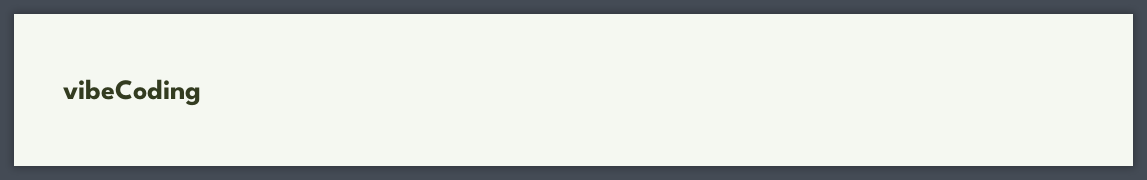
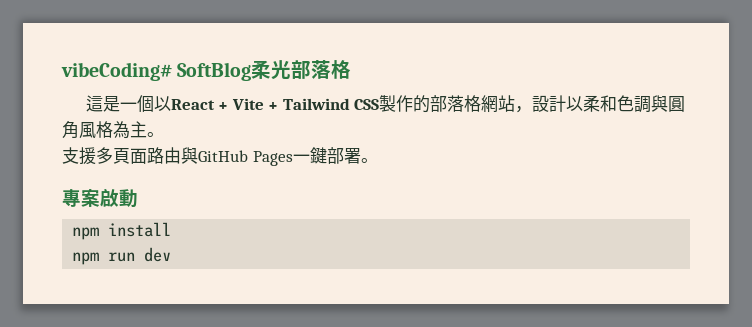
[63,79,201,106] vibeCoding -> [61,60,352,81] [85,95,686,113] [62,121,164,139] [62,147,378,166] [62,188,138,208] [72,222,172,240] [72,247,172,265] vibeCoding# SoftBlog柔光部落格 // 這是一個以React + Vite + Tailwind CSS製作的部落格網站，設計以柔和色調與圓角風格為主。 // 支援多頁面路由與GitHub Pages一鍵部署。 // 專案啟動 // npm install // npm run dev

